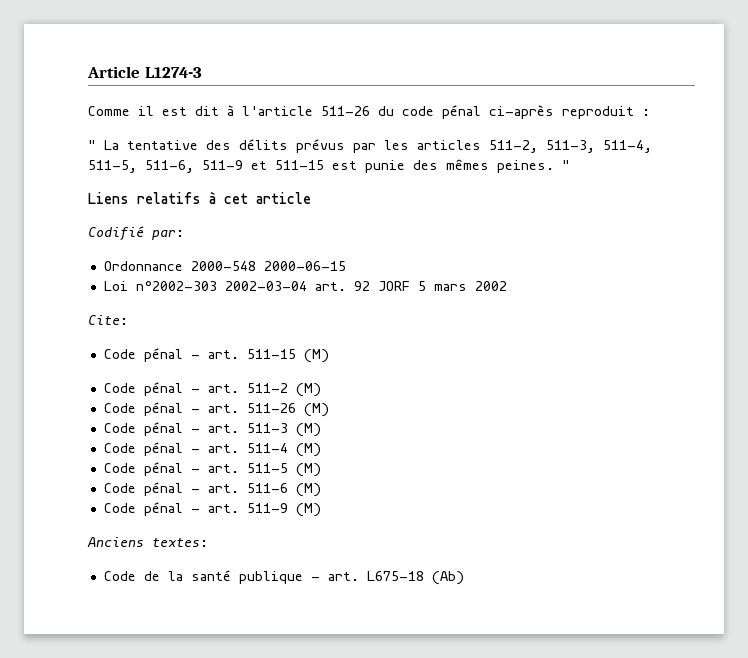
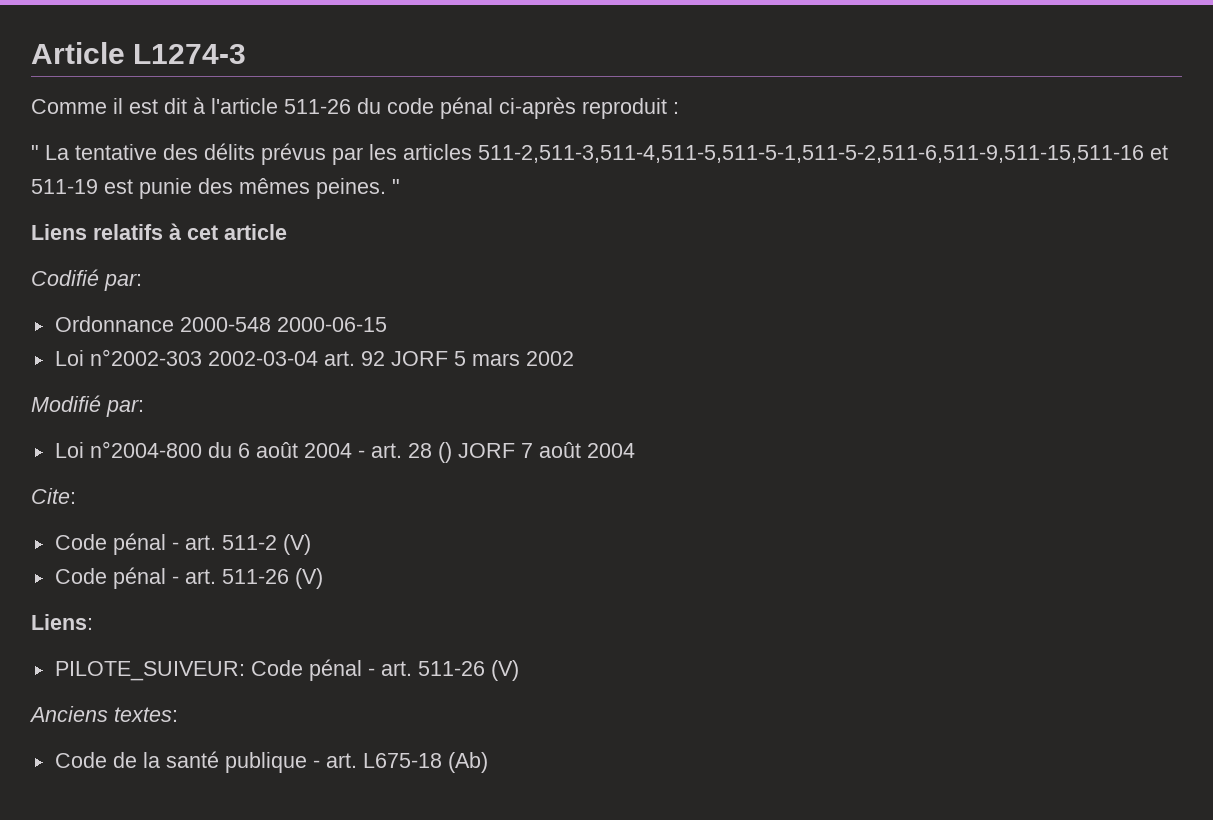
[489,140,652,153] [88,160,324,173] 511-2, 511-3, 511-4, 511-5, 511-6, 511-9 et 511-15 -> [478,145,1168,163] [31,179,98,194] 511-2,511-3,511-4,511-5,511-5-1,511-5-2,511-6,511-9,511-15,511-16 et 511-19
[88,315,128,325] [103,348,329,363] Cite: // Code pénal - art. 511-15 (M) -> [31,395,144,417] [54,441,635,463] [31,488,76,504] Modifié par: // Loi n°2004-800 du 6 août 2004 - art. 28 () JORF 7 août 2004 // Cite:
[295,383,321,397] [103,402,329,417] [103,422,321,437] [103,442,321,457] [103,462,321,477] [103,482,321,497] [103,502,321,517] (M) // Code pénal - art. 511-26 (M) // Code pénal - art. 511-3 (M) // Code pénal - art. 511-4 (M) // Code pénal - art. 511-5 (M) // Code pénal - art. 511-6 (M) // Code pénal - art. 511-9 (M) -> [282,534,311,555] [54,567,323,589] [31,614,93,630] [54,659,519,681] (V) // Code pénal - art. 511-26 (V) // Liens: // PILOTE_SUIVEUR: Code pénal - art. 511-26 (V)

